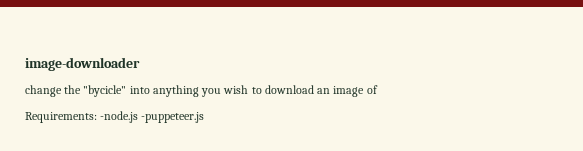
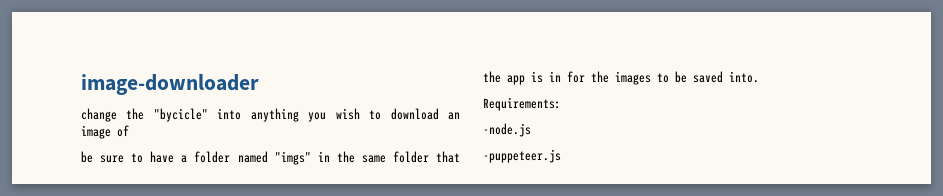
(378, 89) none -> [81,151,460,165] [483,71,759,85] // be sure to have a folder named "imgs" in the same folder that the app is in for the images to be saved into.
(97, 117) none -> (561, 104) //
(139, 117) none -> (531, 130) //

